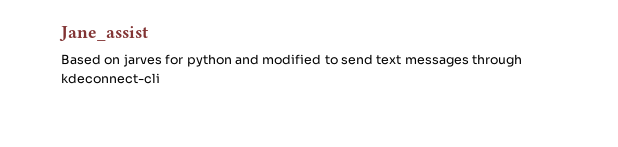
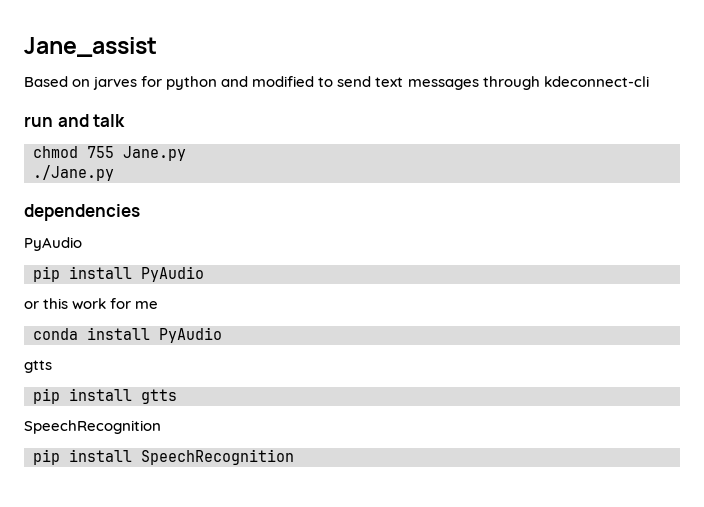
(160, 78) none -> [24,114,126,127] [33,146,186,161] [33,165,114,181] [24,204,140,221] [24,237,82,251] [33,266,204,282] [24,298,159,310] [33,327,222,343] [24,360,52,373] [33,388,177,404] [24,420,161,434] [33,449,294,465] // run and talk // chmod 755 Jane.py // ./Jane.py // dependencies // PyAudio // pip install PyAudio // or this work for me // conda install PyAudio // gtts // pip install gtts // SpeechRecognition // pip install SpeechRecognition

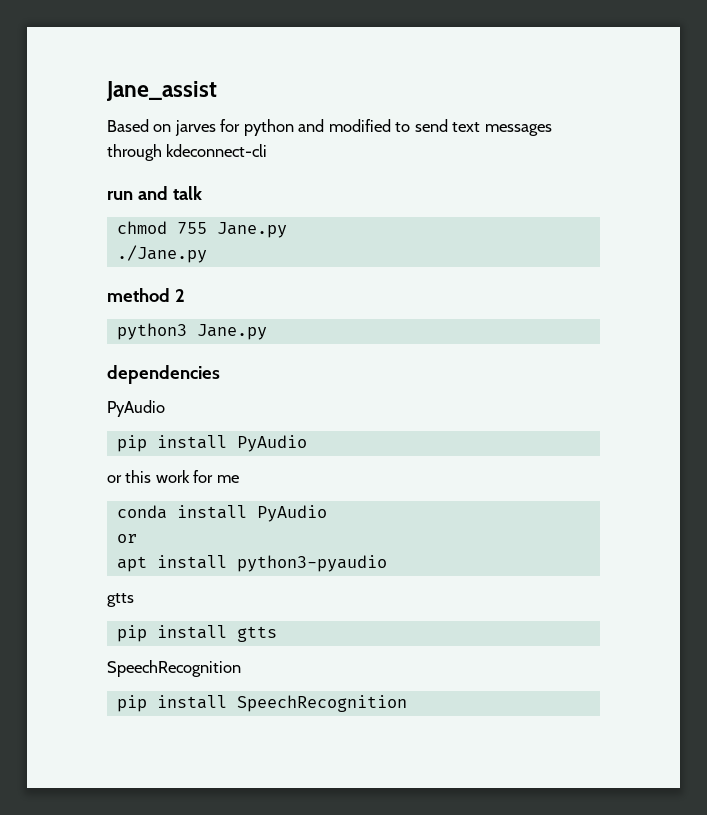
(114, 173) none -> [107,288,185,302] [116,323,267,340] // method 2 // python3 Jane.py
(222, 335) none -> [116,534,137,543] [116,555,387,572] // or // apt install python3-pyaudio

